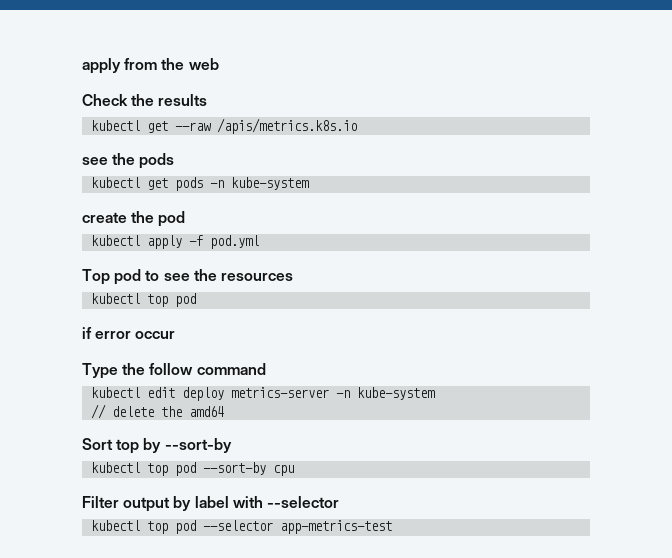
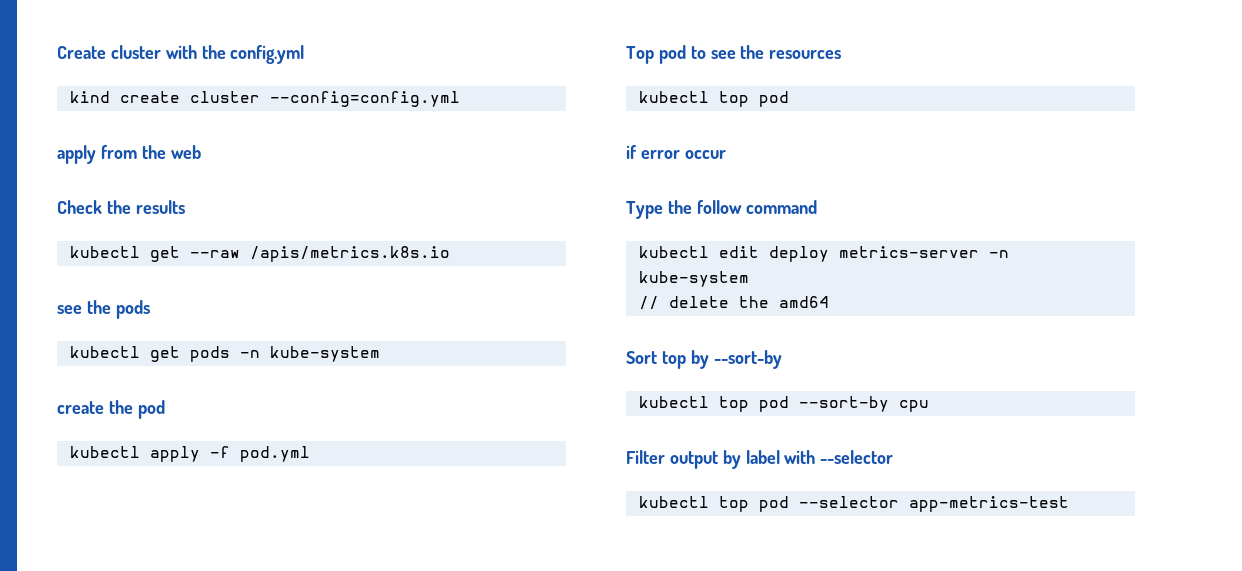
(82, 66) none -> [57,45,305,64] [69,91,460,107] Create cluster with the config.yml // kind create cluster --config=config.yml //

